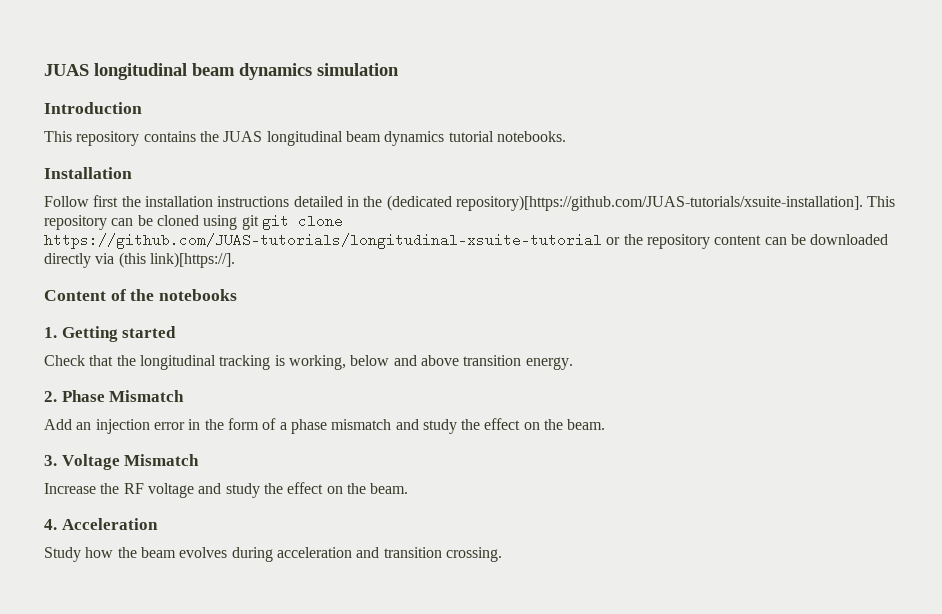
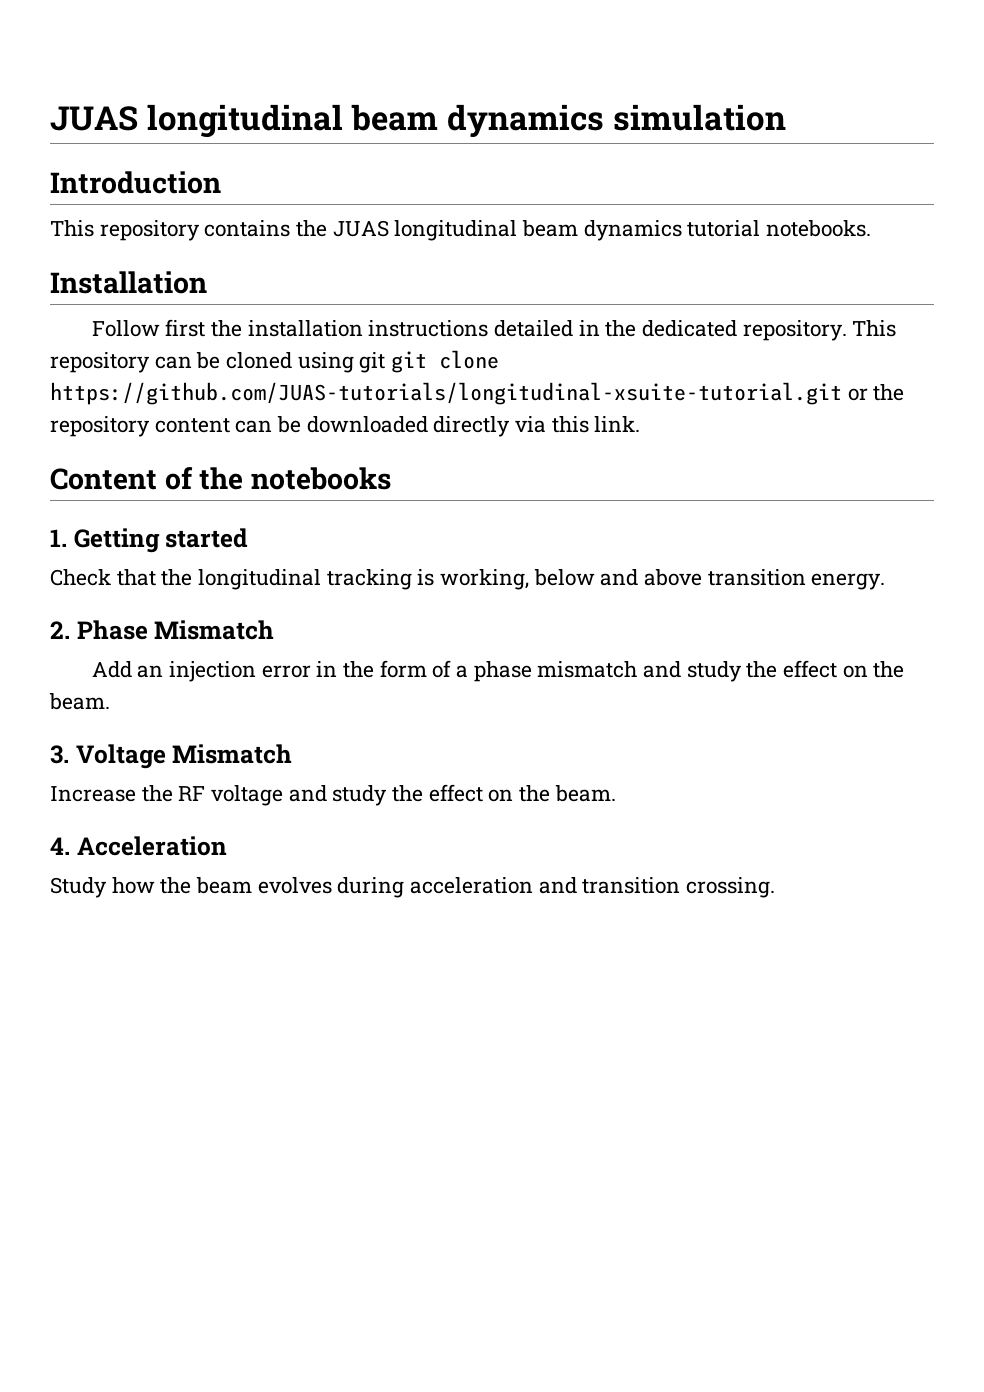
[386,195,863,211] (dedicated repository)[https://github.com/JUAS-tutorials/xsuite-installation]. -> [642,320,847,341] dedicated repository.
[44,233,602,249] https://github.com/JUAS-tutorials/longitudinal-xsuite-tutorial -> [50,382,842,405] https://github.com/JUAS-tutorials/longitudinal-xsuite-tutorial.git
[118,252,235,268] (this link)[https://]. -> [551,416,641,433] this link.

